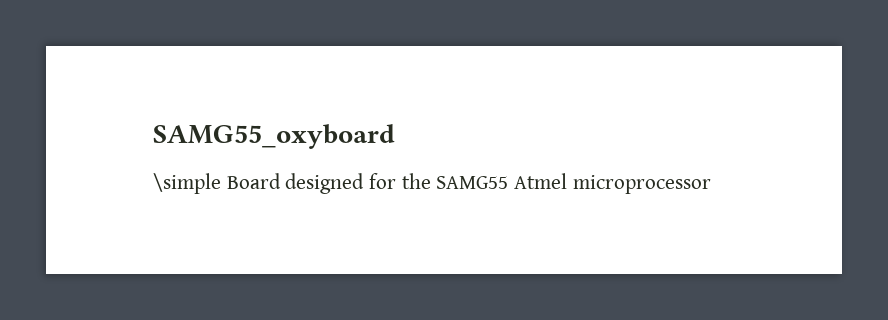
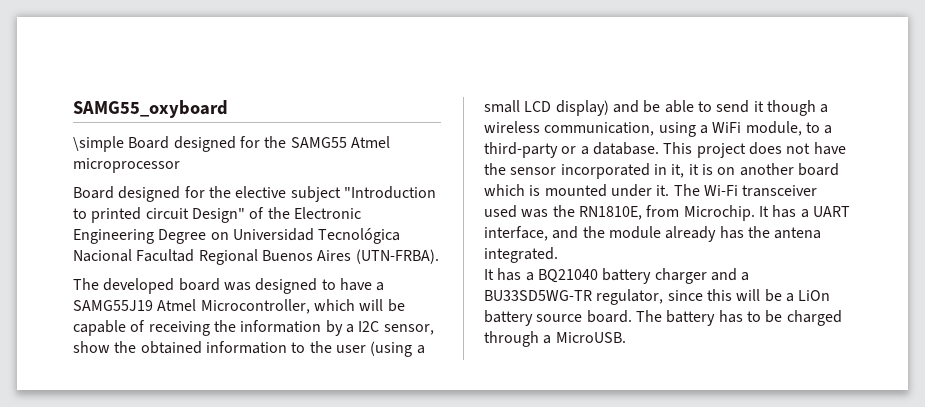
(711, 184) none -> [73,186,436,202] [73,207,361,223] [73,228,401,244] [73,249,439,265] [73,278,385,294] [73,299,405,314] [73,320,434,336] [73,341,425,357] [484,100,829,116] [484,121,833,137] [484,142,846,158] [484,163,839,179] [484,184,818,197] [484,205,850,221] [484,226,822,242] [484,247,558,263] [484,268,750,284] [484,289,831,305] [484,310,842,326] [484,331,626,347] // Board designed for the elective subject "Introduction to printed circuit Design" of the Electronic Engineering Degree on Universidad Tecnológica Nacional Facultad Regional Buenos Aires (UTN-FRBA). // The developed board was designed to have a SAMG55J19 Atmel Microcontroller, which will be capable of receiving the information by a I2C sensor, show the obtained information to the user (using a small LCD display) and be able to send it though a wireless communication, using a WiFi module, to a third-party or a database. This project does not have the sensor incorporated in it, it is on another board which is mounted under it. The Wi-Fi transceiver used was the RN1810E, from Microchip. It has a UART interface, and the module already has the antena integrated. // It has a BQ21040 battery charger and a BU33SD5WG-TR regulator, since this will be a LiOn battery source board. The battery has to be charged through a MicroUSB.

